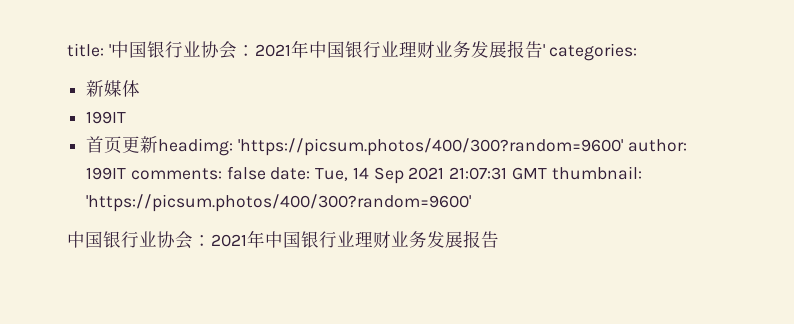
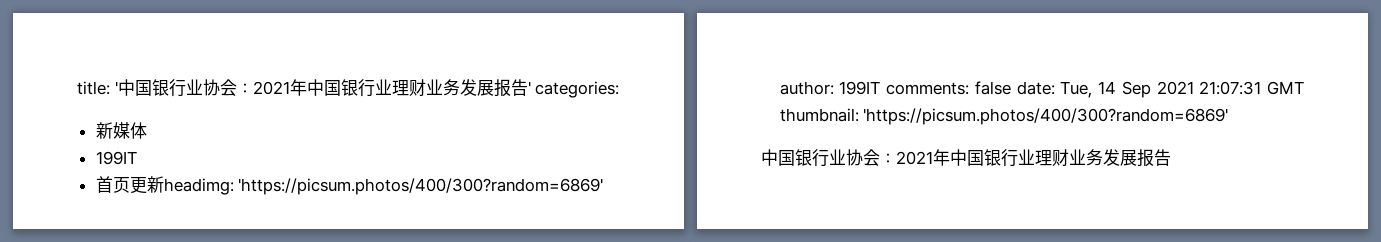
[237,138,623,156] 'https://picsum.photos/400/300?random=9600' -> [238,178,604,195] 'https://picsum.photos/400/300?random=6869'
[86,194,472,212] 'https://picsum.photos/400/300?random=9600' -> [863,108,1229,125] 'https://picsum.photos/400/300?random=6869'

